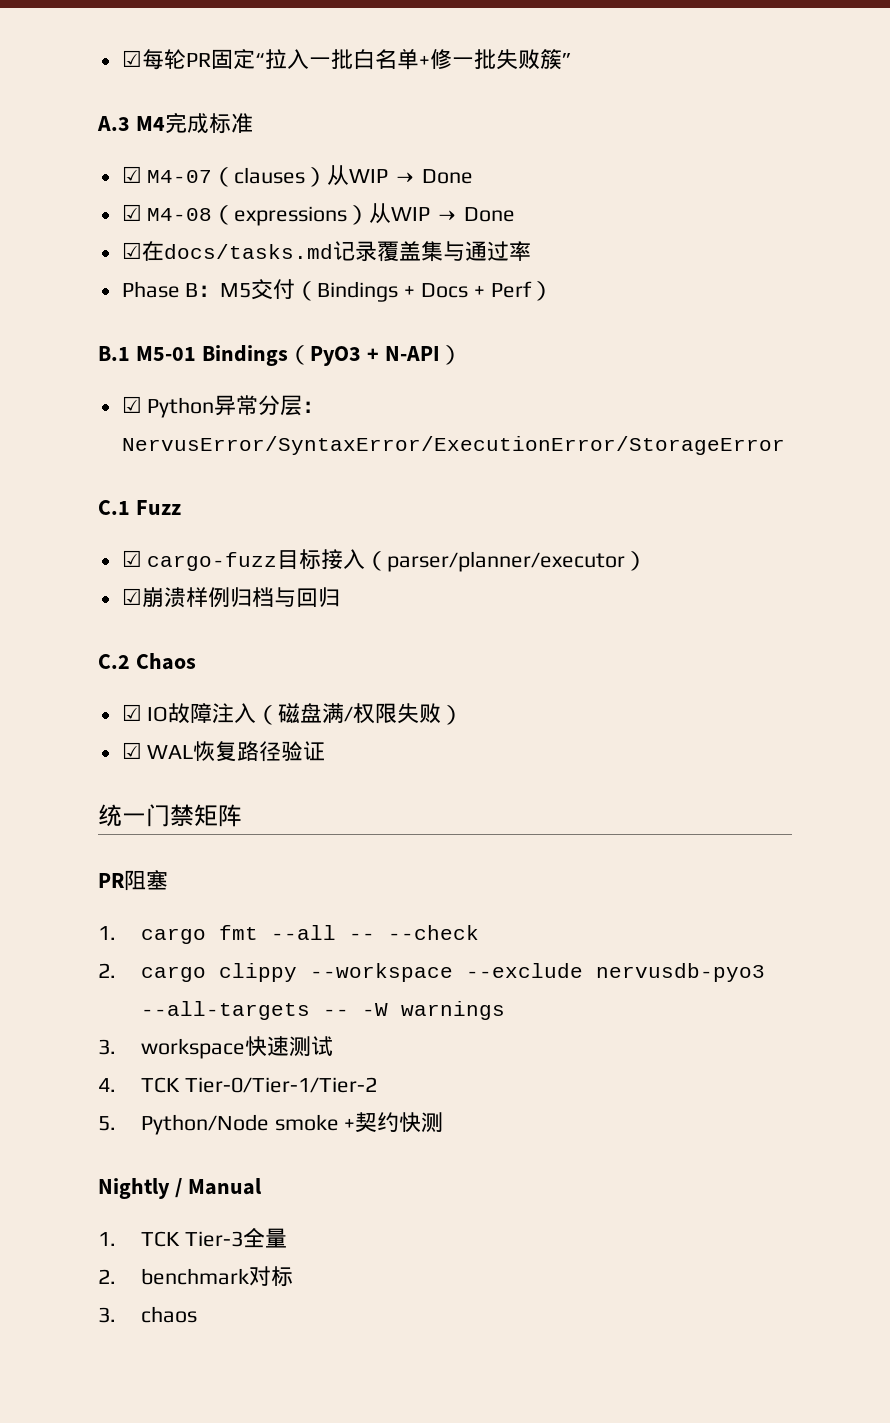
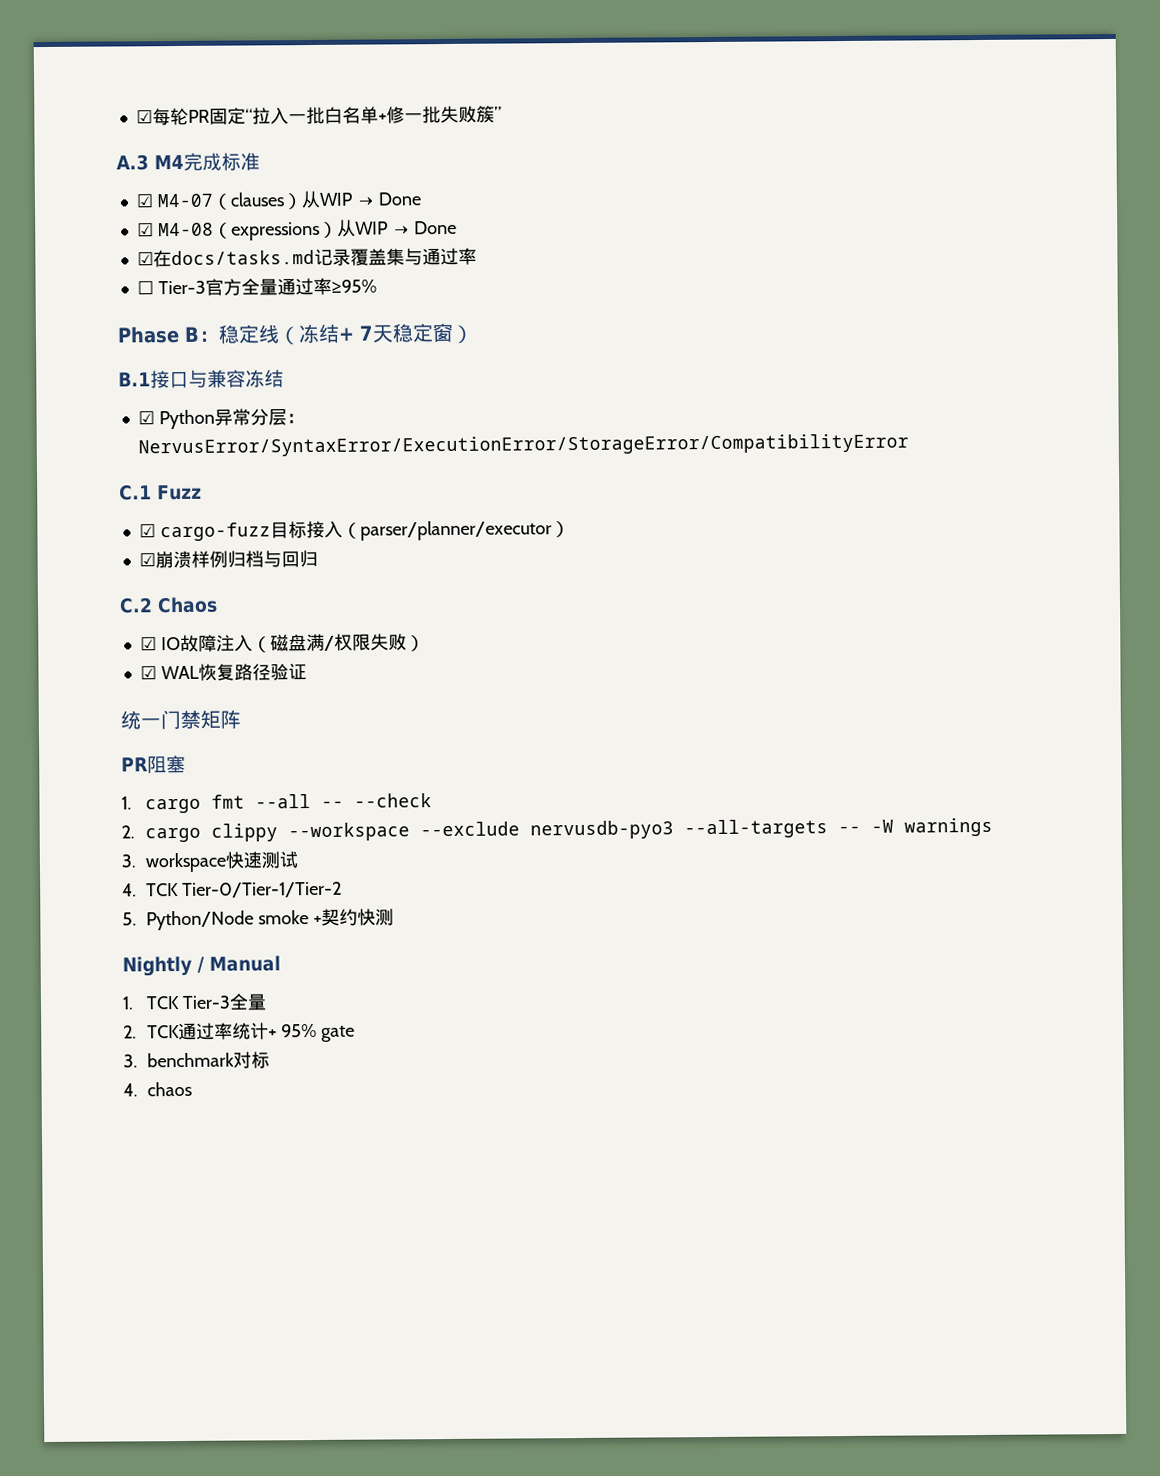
[121,279,553,302] [98,345,462,366] Phase B：M5交付（Bindings + Docs + Perf） // B.1 M5-01 Bindings（PyO3 + N-API） -> [136,277,377,296] [117,322,474,346] [118,369,284,389] ☐ Tier-3官方全量通过率≥95% // Phase B：稳定线（冻结+ 7天稳定窗） // B.1接口与兼容冻结
[121,436,785,455] NervusError/SyntaxError/ExecutionError/StorageError -> [137,433,909,458] NervusError/SyntaxError/ExecutionError/StorageError/CompatibilityError
(116, 1276) none -> [146,1022,355,1042] [123,1054,138,1068] TCK通过率统计+ 95% gate // 3.
[98,1307,116,1323] 3. -> [123,1083,138,1097] 4.

